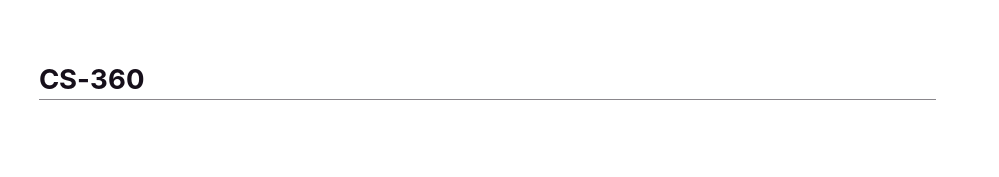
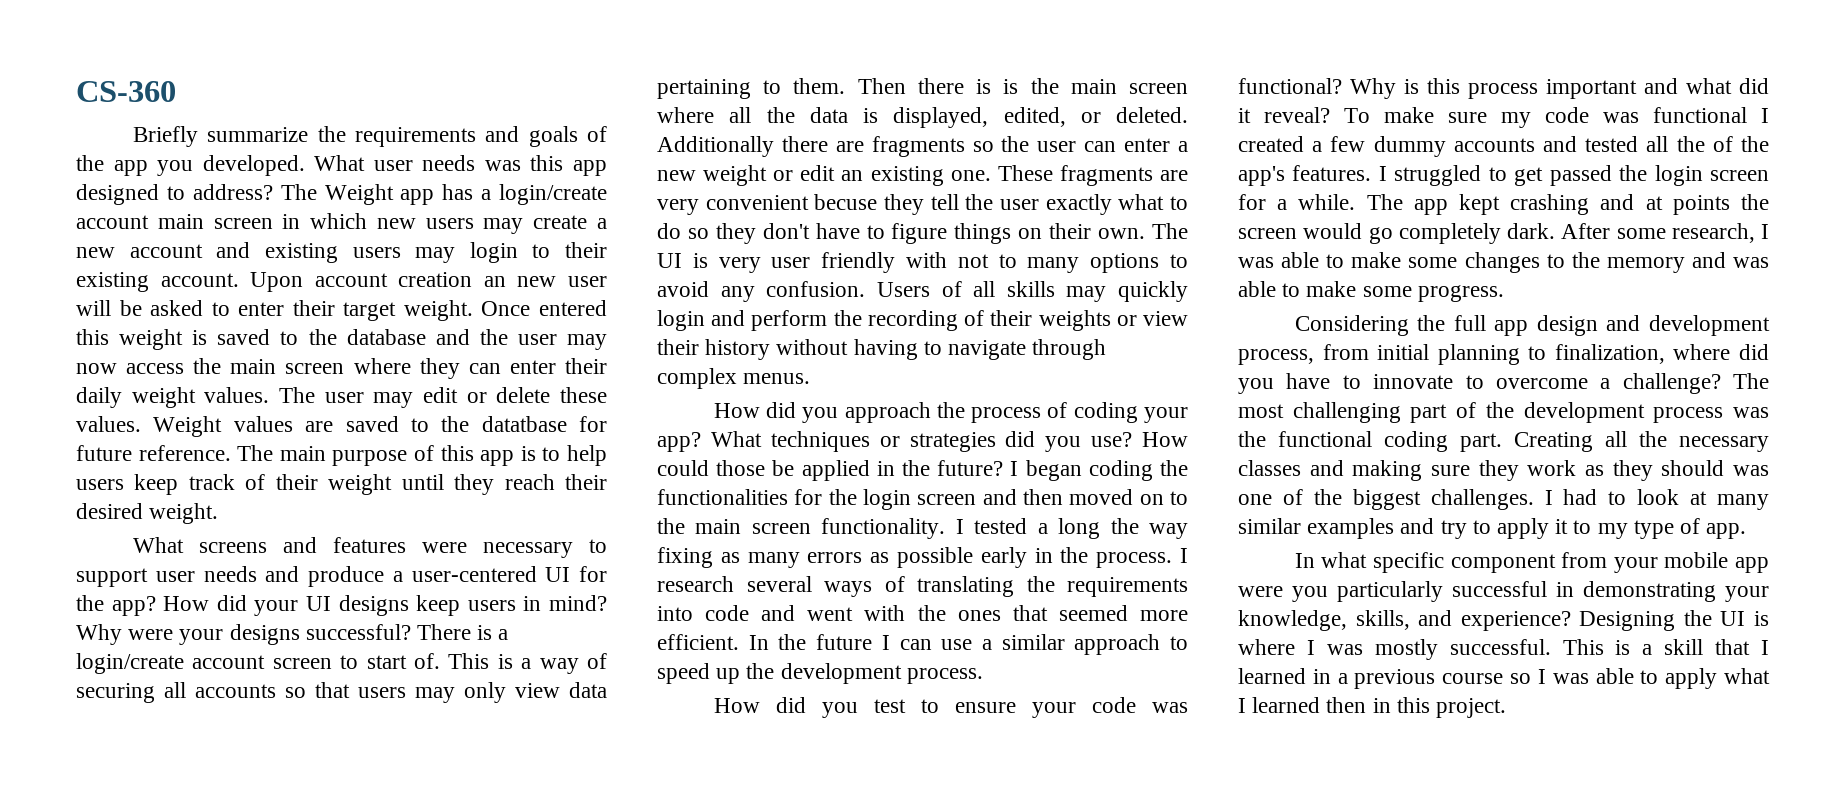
(145, 79) none -> [132,126,607,147] [76,155,607,176] [76,184,607,205] [76,213,607,234] [76,242,607,263] [76,272,607,292] [76,300,607,321] [76,329,608,350] [76,358,607,379] [76,387,607,408] [76,416,607,437] [76,445,608,466] [76,474,608,495] [76,503,219,524] [132,537,607,558] [76,566,607,587] [76,595,607,616] [76,624,509,645] [76,653,607,674] [76,682,607,703] [657,78,1188,99] [657,107,1188,128] [657,136,1188,157] [657,165,1188,186] [657,194,1188,215] [657,223,1188,244] [657,252,1188,273] [657,281,1188,302] [657,310,1188,331] [657,339,1107,360] [657,368,811,389] [713,402,1188,423] [657,431,1188,452] [657,460,1188,481] [657,489,1188,510] [657,518,1188,539] [657,547,1188,568] [657,576,1188,597] [657,605,1188,621] [657,634,1188,655] [657,663,983,684] [713,697,1188,718] [1238,78,1769,99] [1238,107,1769,128] [1238,136,1769,157] [1238,165,1769,186] [1238,194,1769,215] [1238,223,1769,244] [1238,252,1769,273] [1238,281,1504,302] [1294,315,1770,336] [1238,344,1769,365] [1238,373,1769,394] [1238,402,1769,423] [1238,431,1769,452] [1238,460,1769,481] [1238,489,1769,510] [1238,518,1747,539] [1294,552,1769,573] [1238,581,1769,602] [1238,610,1769,631] [1238,639,1769,660] [1238,668,1770,689] [1238,697,1507,718] // Briefly summarize the requirements and goals of the app you developed. What user needs was this app designed to address? The Weight app has a login/create account main screen in which new users may create a new account and existing users may login to their existing account. Upon account creation an new user will be asked to enter their target weight. Once entered this weight is saved to the database and the user may now access the main screen where they can enter their daily weight values. The user may edit or delete these values. Weight values are saved to the datatbase for future reference. The main purpose of this app is to help users keep track of their weight until they reach their desired weight. // What screens and features were necessary to support user needs and produce a user-centered UI for the app? How did your UI designs keep users in mind? Why were your designs successful? There is a login/create account screen to start of. This is a way of securing all accounts so that users may only view data pertaining to them. Then there is is the main screen where all the data is displayed, edited, or deleted. Additionally there are fragments so the user can enter a new weight or edit an existing one. These fragments are very convenient becuse they tell the user exactly what to do so they don't have to figure things on their own. The UI is very user friendly with not to many options to avoid any confusion. Users of all skills may quickly login and perform the recording of their weights or view their history without having to navigate through complex menus. // How did you approach the process of coding your app? What techniques or strategies did you use? How could those be applied in the future? I began coding the functionalities for the login screen and then moved on to the main screen functionality. I tested a long the way fixing as many errors as possible early in the process. I research several ways of translating the requirements into code and went with the ones that seemed more efficient. In the future I can use a similar approach to speed up the development process. // How did you test to ensure your code was functional? Why is this process important and what did it reveal? To make sure my code was functional I created a few dummy accounts and tested all the of the app's features. I struggled to get passed the login screen for a while. The app kept crashing and at points the screen would go completely dark. After some research, I was able to make some changes to the memory and was able to make some progress. // Considering the full app design and development process, from initial planning to finalization, where did you have to innovate to overcome a challenge? The most challenging part of the development process was the functional coding part. Creating all the necessary classes and making sure they work as they should was one of the biggest challenges. I had to look at many similar examples and try to apply it to my type of app. // In what specific component from your mobile app were you particularly successful in demonstrating your knowledge, skills, and experience? Designing the UI is where I was mostly successful. This is a skill that I learned in a previous course so I was able to apply what I learned then in this project.

